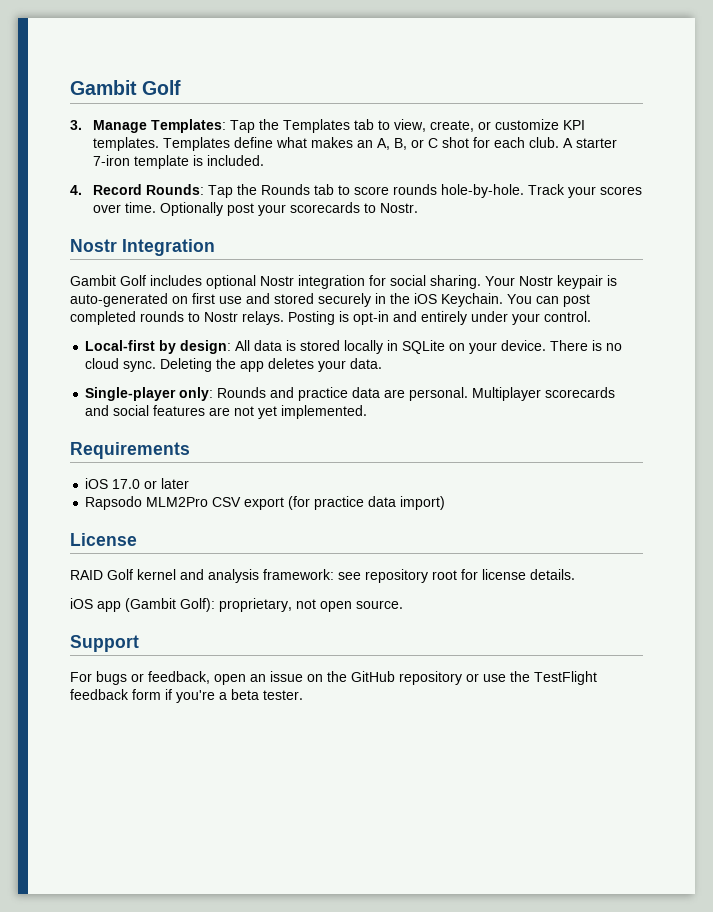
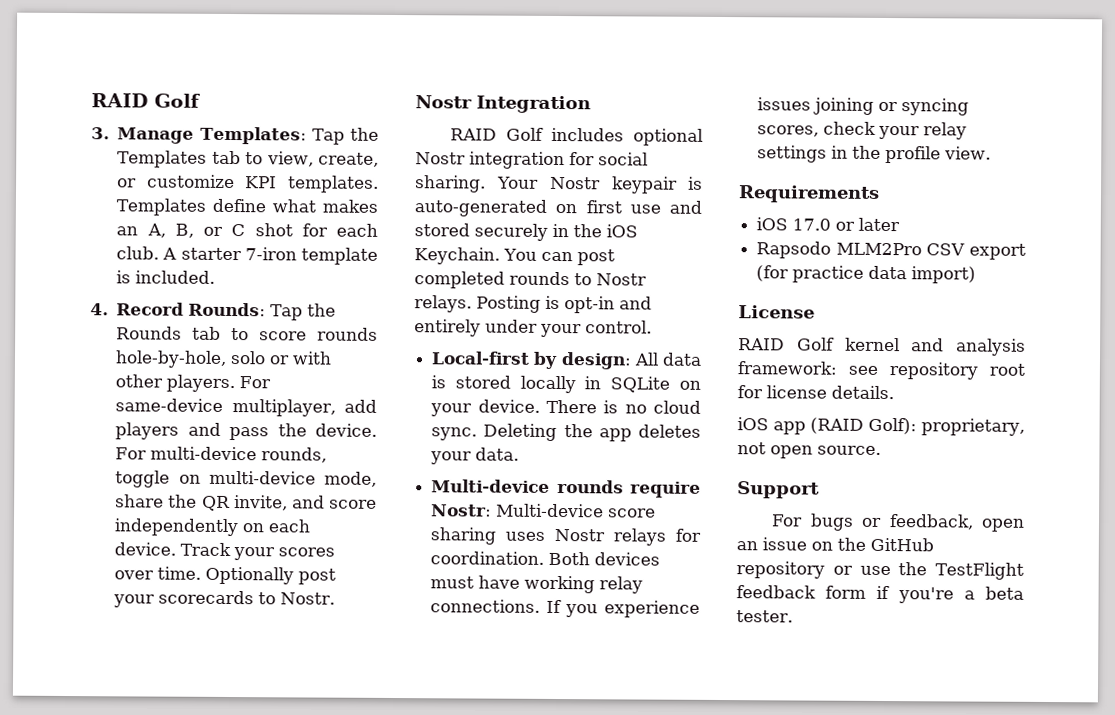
[70,80,137,95] Gambit -> [91,93,148,108] RAID
[441,184,525,198] hole-by-hole. -> [115,350,333,368] [115,374,272,393] [115,398,377,417] [115,422,377,441] [115,446,328,463] [115,470,377,488] [115,494,377,512] [114,518,312,537] [114,542,177,556] hole-by-hole, solo or with other players. For same-device multiplayer, add players and pass the device. For multi-device rounds, toggle on multi-device mode, share the QR invite, and score independently on each device.
[70,275,116,286] Gambit -> [449,128,497,141] RAID
[85,387,616,401] [85,405,368,419] Single-player only: Rounds and practice data are personal. Multiplayer scorecards and social features are not yet implemented. -> [431,479,701,498] [431,503,657,518] [430,527,701,546] [430,551,661,566] [430,575,644,594] [430,599,700,618] [757,97,970,116] [757,121,968,140] [757,145,992,164] Multi-device rounds require Nostr: Multi-device score sharing uses Nostr relays for coordination. Both devices must have working relay connections. If you experience issues joining or syncing scores, check your relay settings in the profile view.
[125,598,176,612] (Gambit -> [810,417,865,434] (RAID

